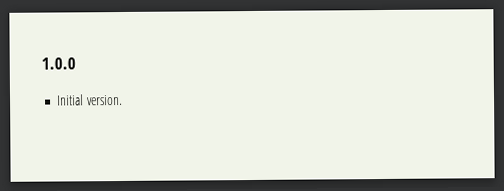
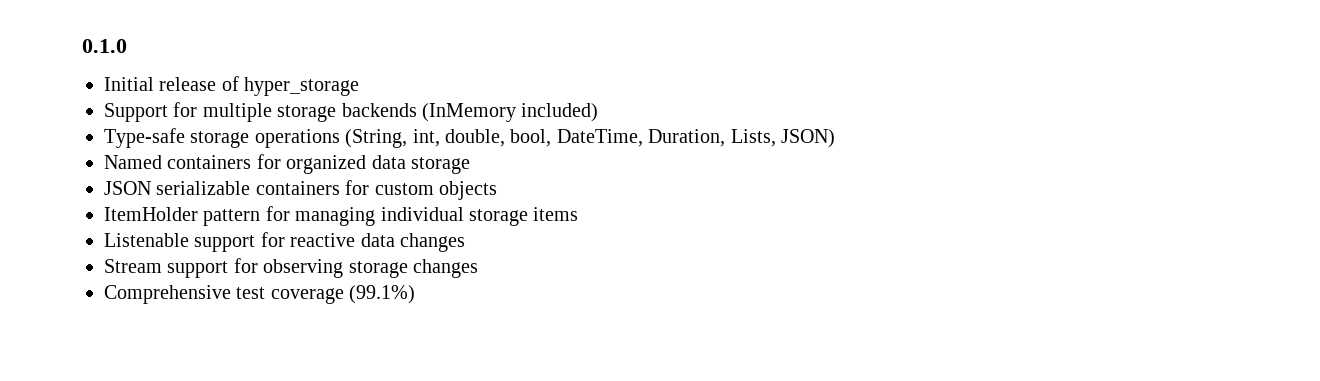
[41,57,76,70] 1.0.0 -> [82,39,127,53] 0.1.0
[86,94,124,106] version. -> [159,76,360,96] [104,102,599,122] [104,128,835,148] [104,154,470,174] [104,180,497,200] [104,206,579,226] [104,232,465,252] [104,258,478,278] [104,285,416,304] release of hyper_storage // Support for multiple storage backends (InMemory included) // Type-safe storage operations (String, int, double, bool, DateTime, Duration, Lists, JSON) // Named containers for organized data storage // JSON serializable containers for custom objects // ItemHolder pattern for managing individual storage items // Listenable support for reactive data changes // Stream support for observing storage changes // Comprehensive test coverage (99.1%)

